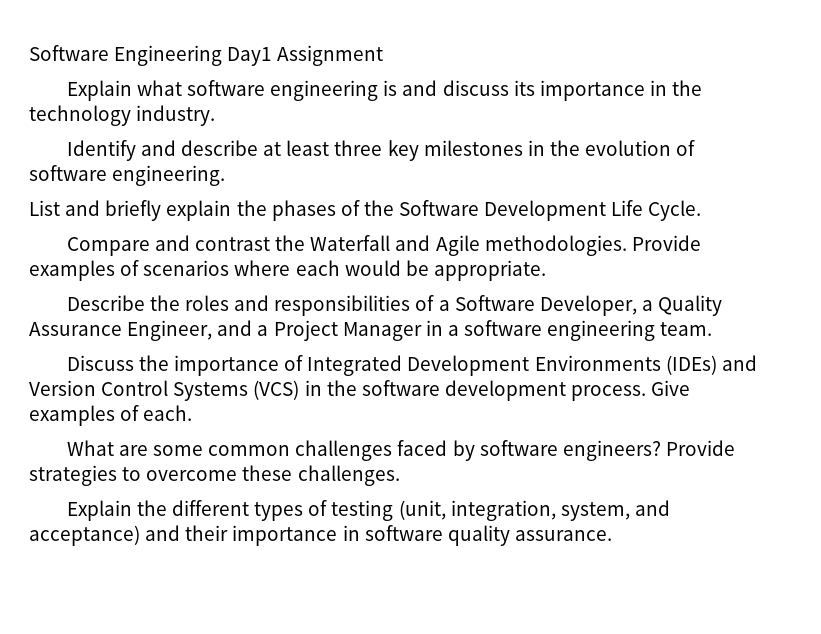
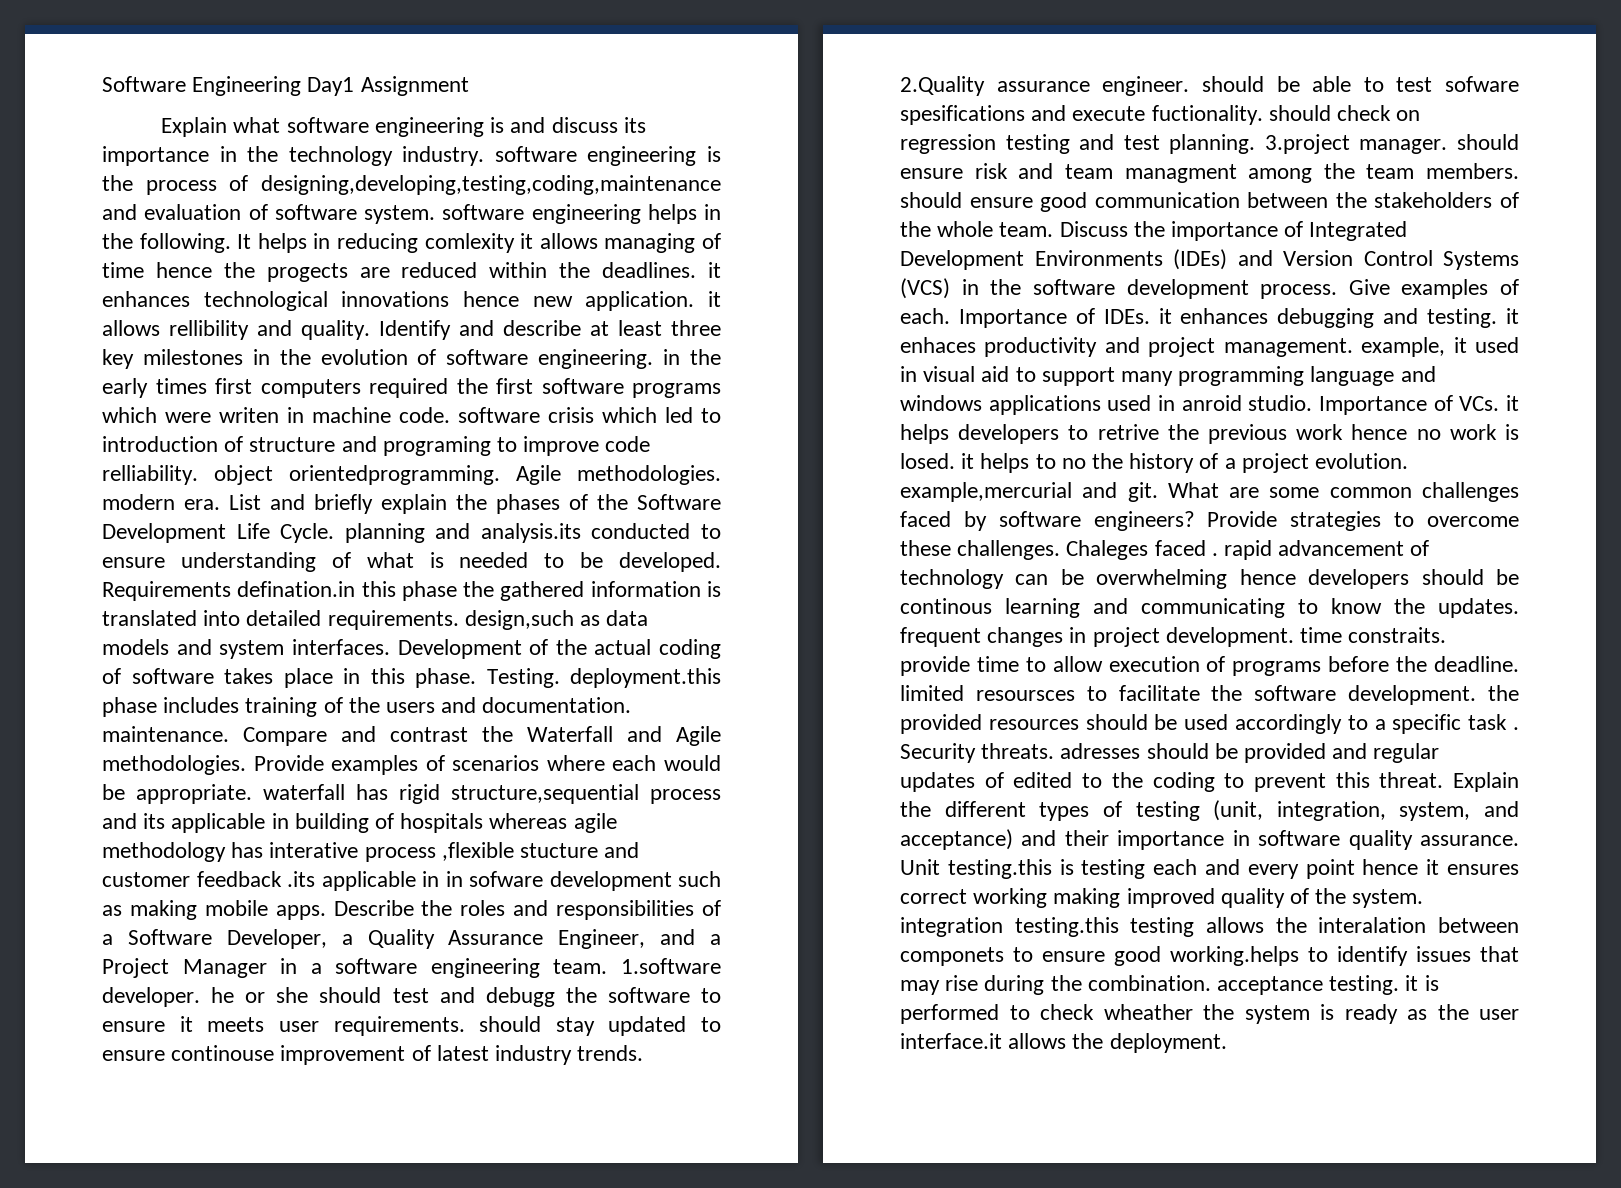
(216, 115) // -> [494,146,721,166] [102,175,721,195] [102,204,721,224] [102,233,722,253] [102,262,722,282] [102,291,722,311] [102,320,370,340] software engineering is the process of designing,developing,testing,coding,maintenance and evaluation of software system. software engineering helps in the following. It helps in reducing comlexity it allows managing of time hence the progects are reduced within the deadlines. it enhances technological innovations hence new application. it allows rellibility and quality.
(226, 175) // -> [663,349,722,365] [102,378,721,398] [102,407,721,423] [102,436,651,456] [102,465,721,485] [102,494,220,510] in the early times first computers required the first software programs which were writen in machine code. software crisis which led to introduction of structure and programing to improve code relliability. object orientedprogramming. Agile methodologies. modern era.
(702, 210) // -> [344,523,721,543] [102,552,721,572] [102,581,721,601] [102,610,649,630] [102,639,721,659] [102,668,721,688] [102,697,632,717] [102,726,229,742] planning and analysis.its conducted to ensure understanding of what is needed to be developed. Requirements defination.in this phase the gathered information is translated into detailed requirements. design,such as data models and system interfaces. Development of the actual coding of software takes place in this phase. Testing. deployment.this phase includes training of the users and documentation. maintenance.
(546, 270) // -> [263,784,721,804] [102,813,617,833] [102,842,640,862] [102,871,721,891] [102,900,326,920] waterfall has rigid structure,sequential process and its applicable in building of hospitals whereas agile methodology has interative process ,flexible stucture and customer feedback .its applicable in in sofware development such as making mobile apps.
(713, 329) // -> [620,958,721,974] [102,987,722,1007] [102,1016,721,1036] [102,1045,644,1065] [900,76,1519,96] [900,105,1421,125] [900,134,1519,154] [900,163,1519,183] [900,192,1519,212] [900,221,1054,237] 1.software developer. he or she should test and debugg the software to ensure it meets user requirements. should stay updated to ensure continouse improvement of latest industry trends. 2.Quality assurance engineer. should be able to test sofware spesifications and execute fuctionality. should check on regression testing and test planning. 3.project manager. should ensure risk and team managment among the team members. should ensure good communication between the stakeholders of the whole team.
(193, 413) // -> [958,308,1519,328] [900,337,1519,357] [900,366,1436,386] [900,395,1519,415] [900,424,1519,444] [900,453,1409,473] [900,482,1158,502] Importance of IDEs. it enhances debugging and testing. it enhaces productivity and project management. example, it used in visual aid to support many programming language and windows applications used in anroid studio. Importance of VCs. it helps developers to retrive the previous work hence no work is losed. it helps to no the history of a project evolution. example,mercurial and git.
(400, 475) // -> [1066,540,1430,560] [900,569,1519,589] [900,598,1519,618] [900,627,1447,647] [900,656,1519,676] [900,685,1519,705] [900,714,1519,734] [900,743,1440,763] [900,772,1444,792] Chaleges faced . rapid advancement of technology can be overwhelming hence developers should be continous learning and communicating to know the updates. frequent changes in project development. time constraits. provide time to allow execution of programs before the deadline. limited resoursces to facilitate the software development. the provided resources should be used accordingly to a specific task . Security threats. adresses should be provided and regular updates of edited to the coding to prevent this threat.
(612, 535) none -> [900,859,1519,879] [900,888,1424,908] [900,917,1519,937] [900,946,1519,966] [900,975,1439,995] [900,1004,1519,1024] [900,1033,1227,1053] Unit testing.this is testing each and every point hence it ensures correct working making improved quality of the system. integration testing.this testing allows the interalation between componets to ensure good working.helps to identify issues that may rise during the combination. acceptance testing. it is performed to check wheather the system is ready as the user interface.it allows the deployment.

